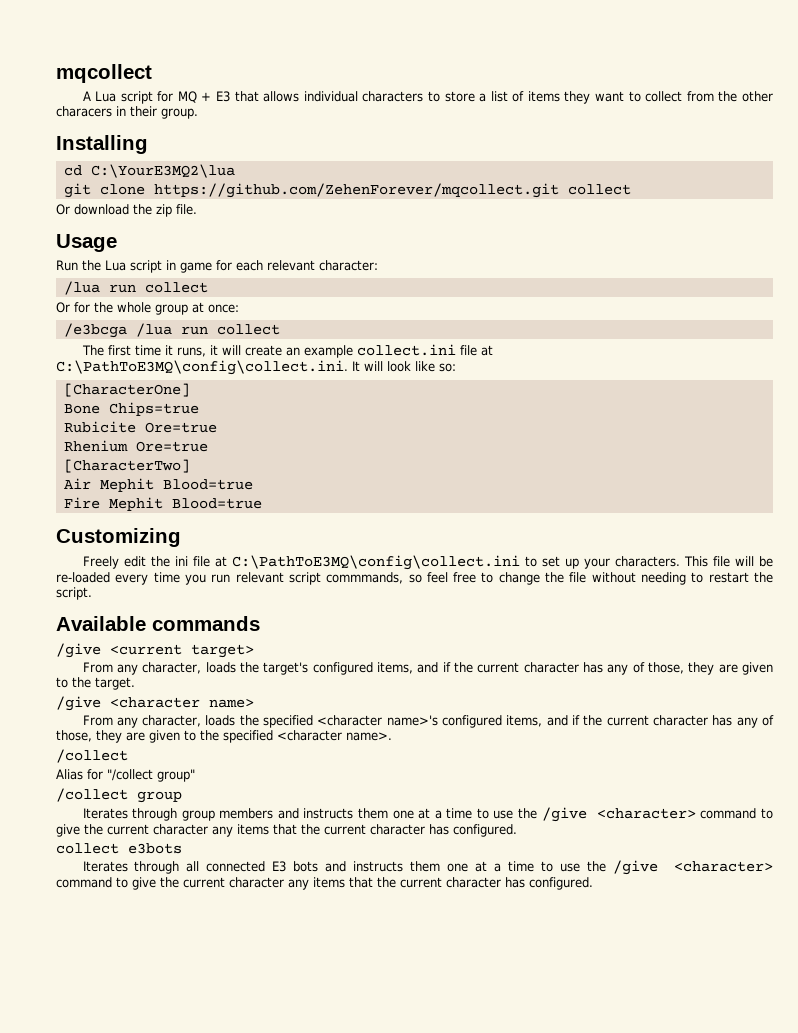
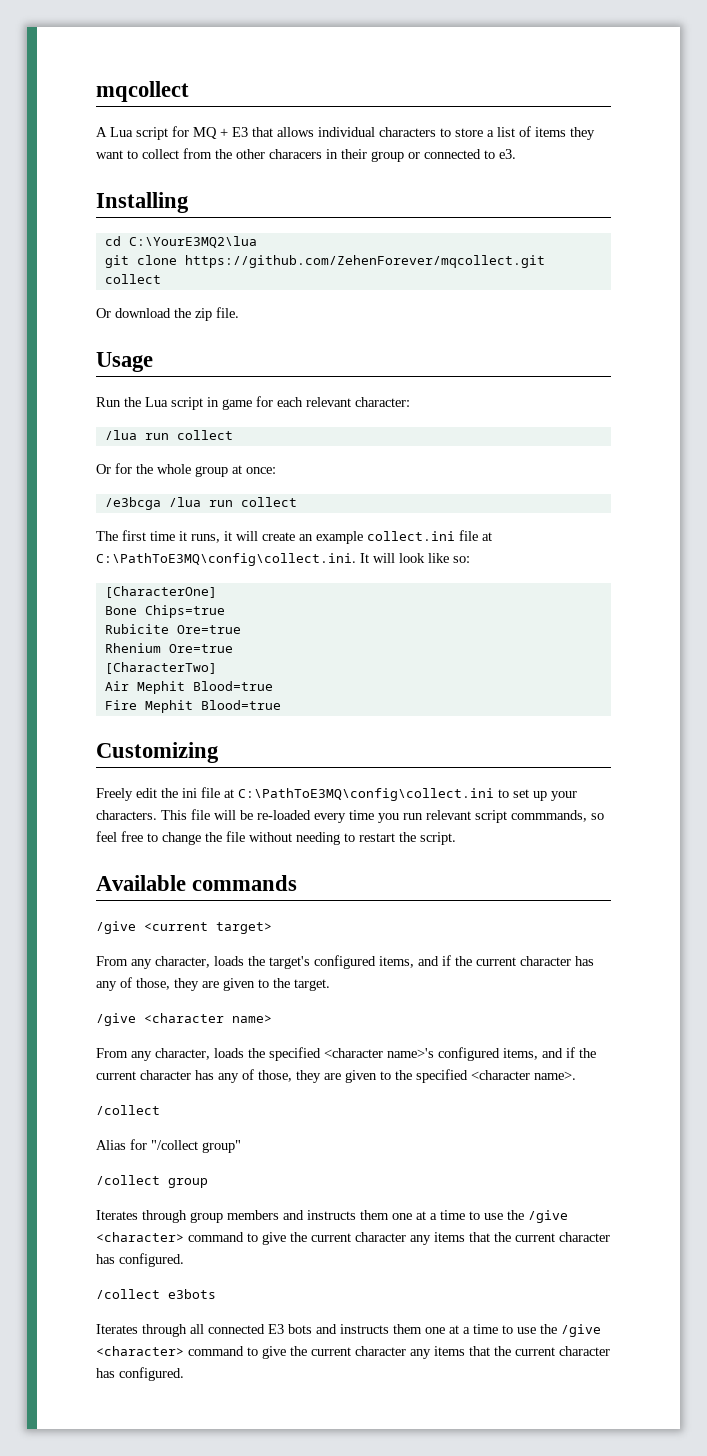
[161,108,198,119] group. -> [371,149,516,162] group or connected to e3.
[56,843,119,854] collect -> [96,1289,160,1299] /collect

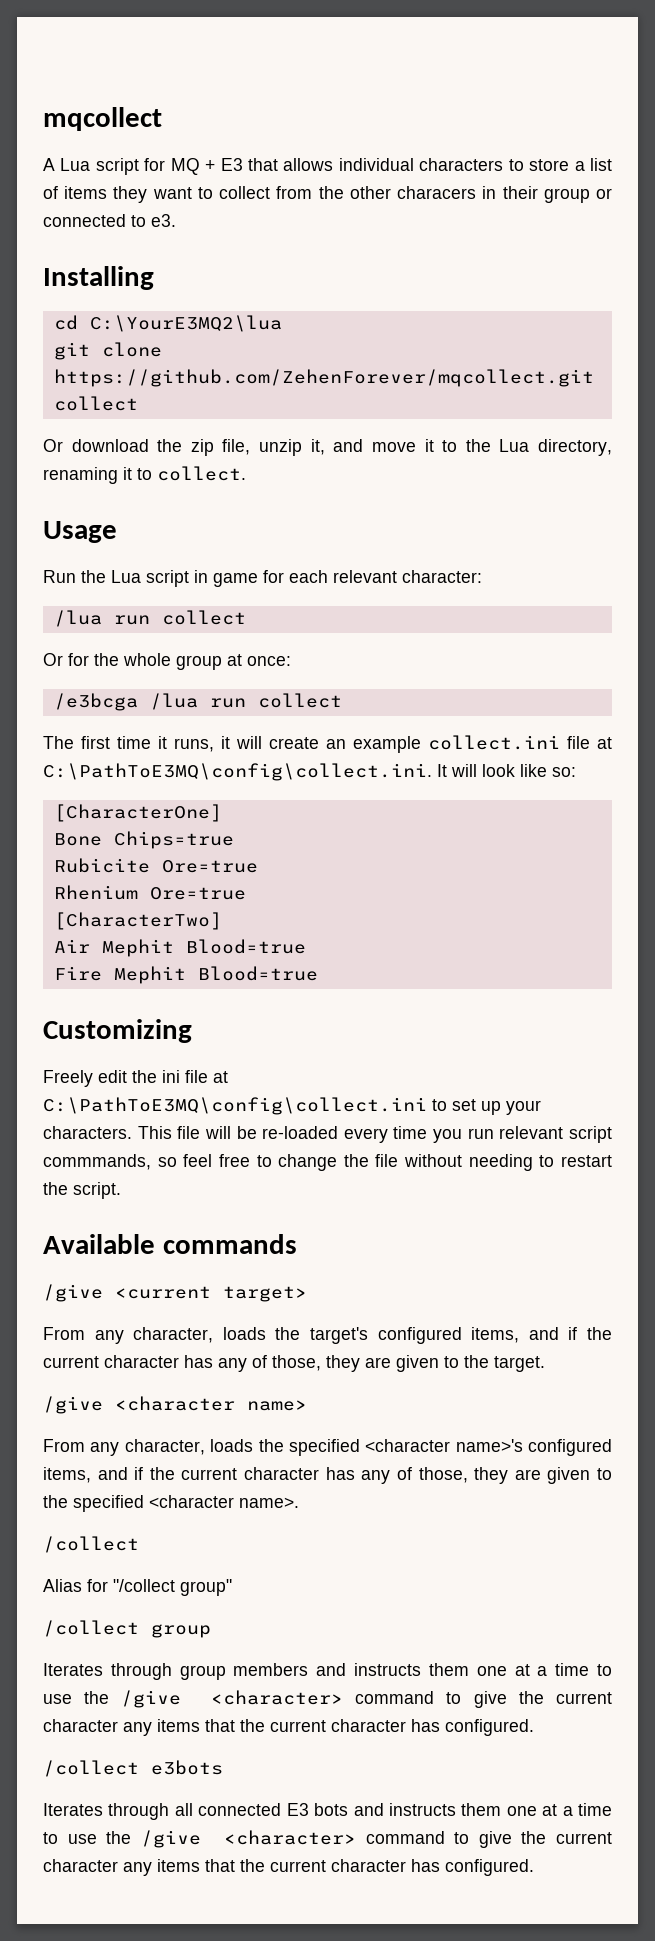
[216,307,239,318] file. -> [222,439,613,456] [43,466,246,484] file, unzip it, and move it to the Lua directory, renaming it to collect.

